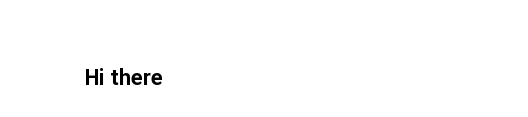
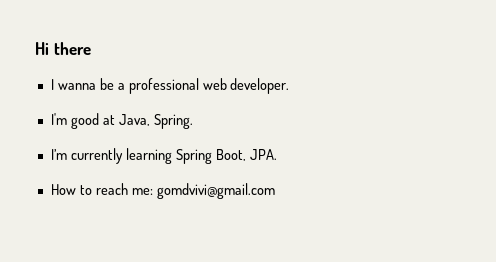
(163, 76) none -> [50,78,290,94] [50,113,193,129] [50,148,277,164] [50,183,275,199] // I wanna be a professional web developer. // I'm good at Java, Spring. // I’m currently learning Spring Boot, JPA. // How to reach me: gomdvivi@gmail.com

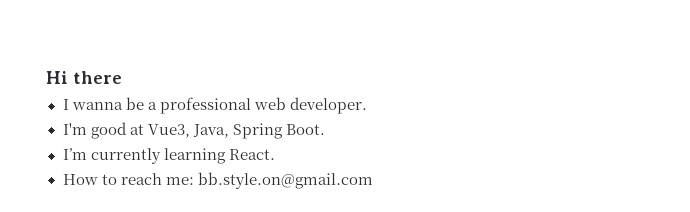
[118,114,193,129] Java, Spring. -> [147,123,325,139] Vue3, Java, Spring Boot.
[175,149,277,164] Spring Boot, JPA. -> [228,149,275,160] React.
[156,183,275,199] gomdvivi@gmail.com -> [197,172,373,189] bb.style.on@gmail.com

